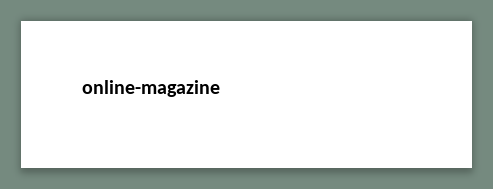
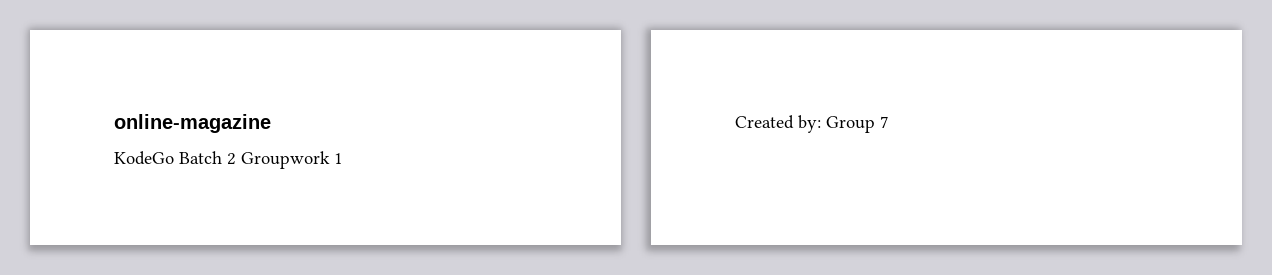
(220, 88) none -> [114,151,343,169] [735,115,889,133] // KodeGo Batch 2 Groupwork 1 // Created by: Group 7

